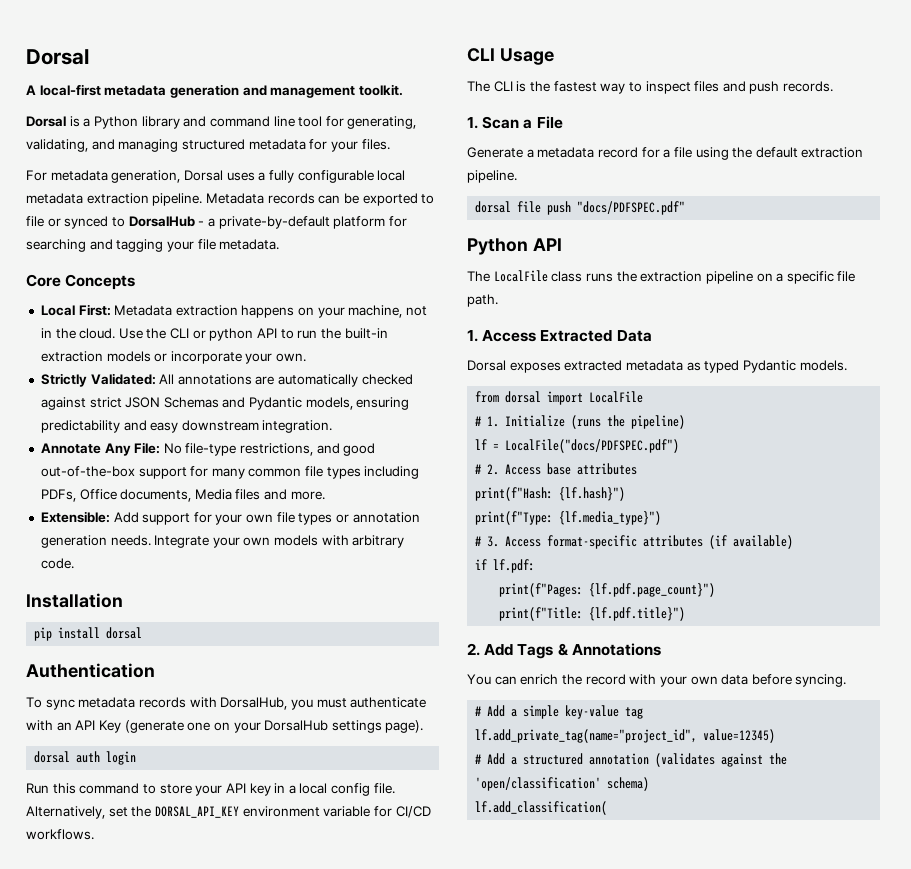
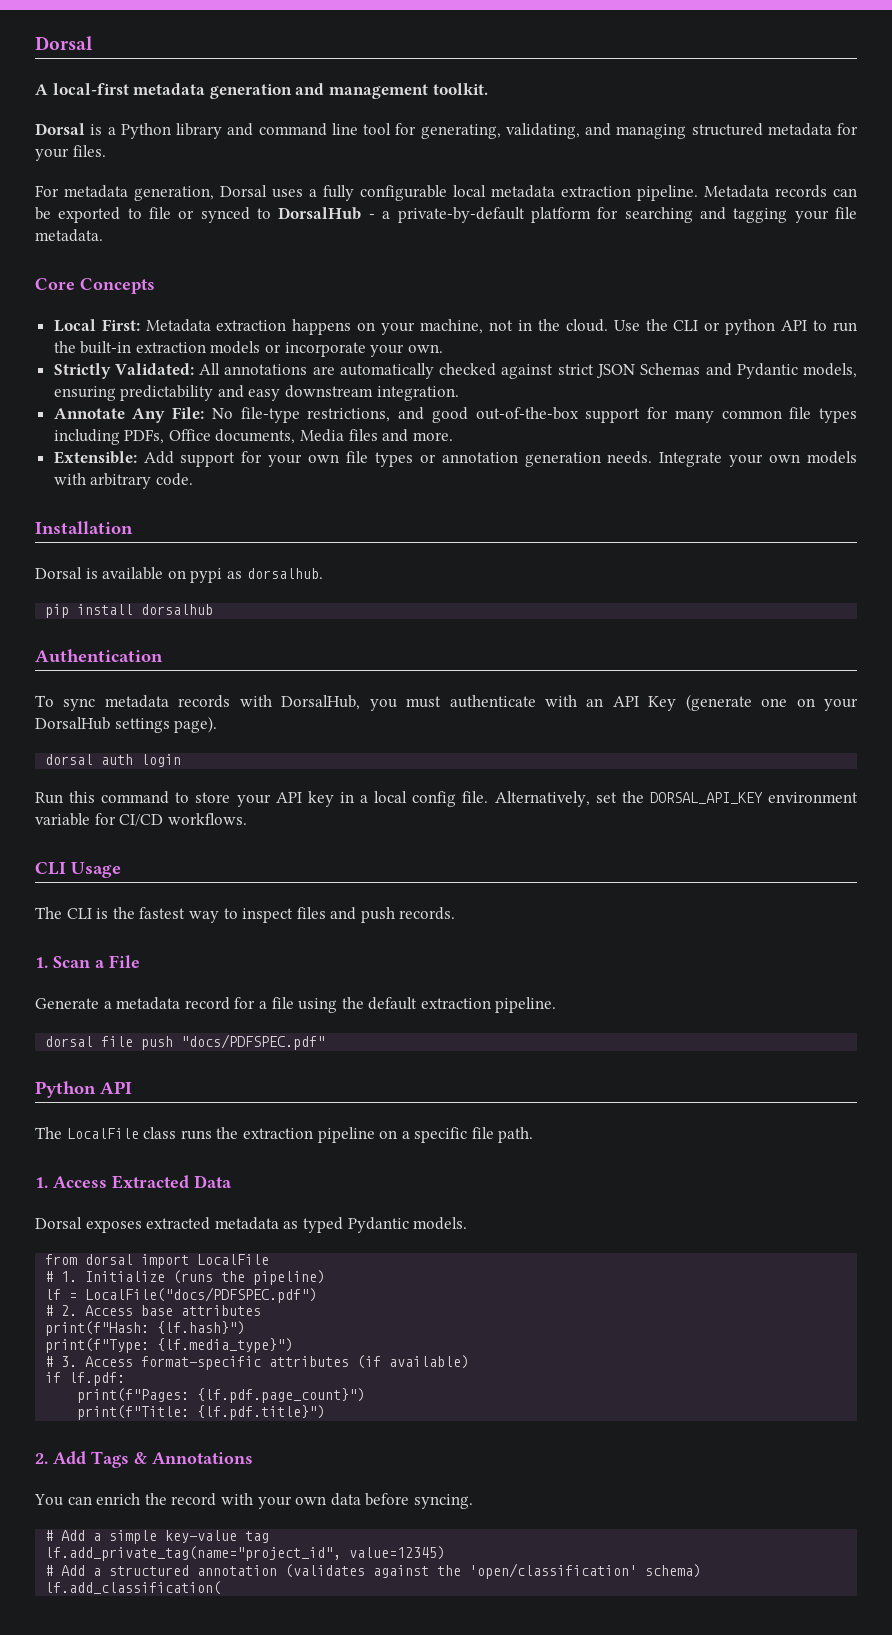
(123, 600) none -> [35,567,323,583] // Dorsal is available on pypi as dorsalhub.
[106,627,143,639] dorsal -> [141,604,214,615] dorsalhub

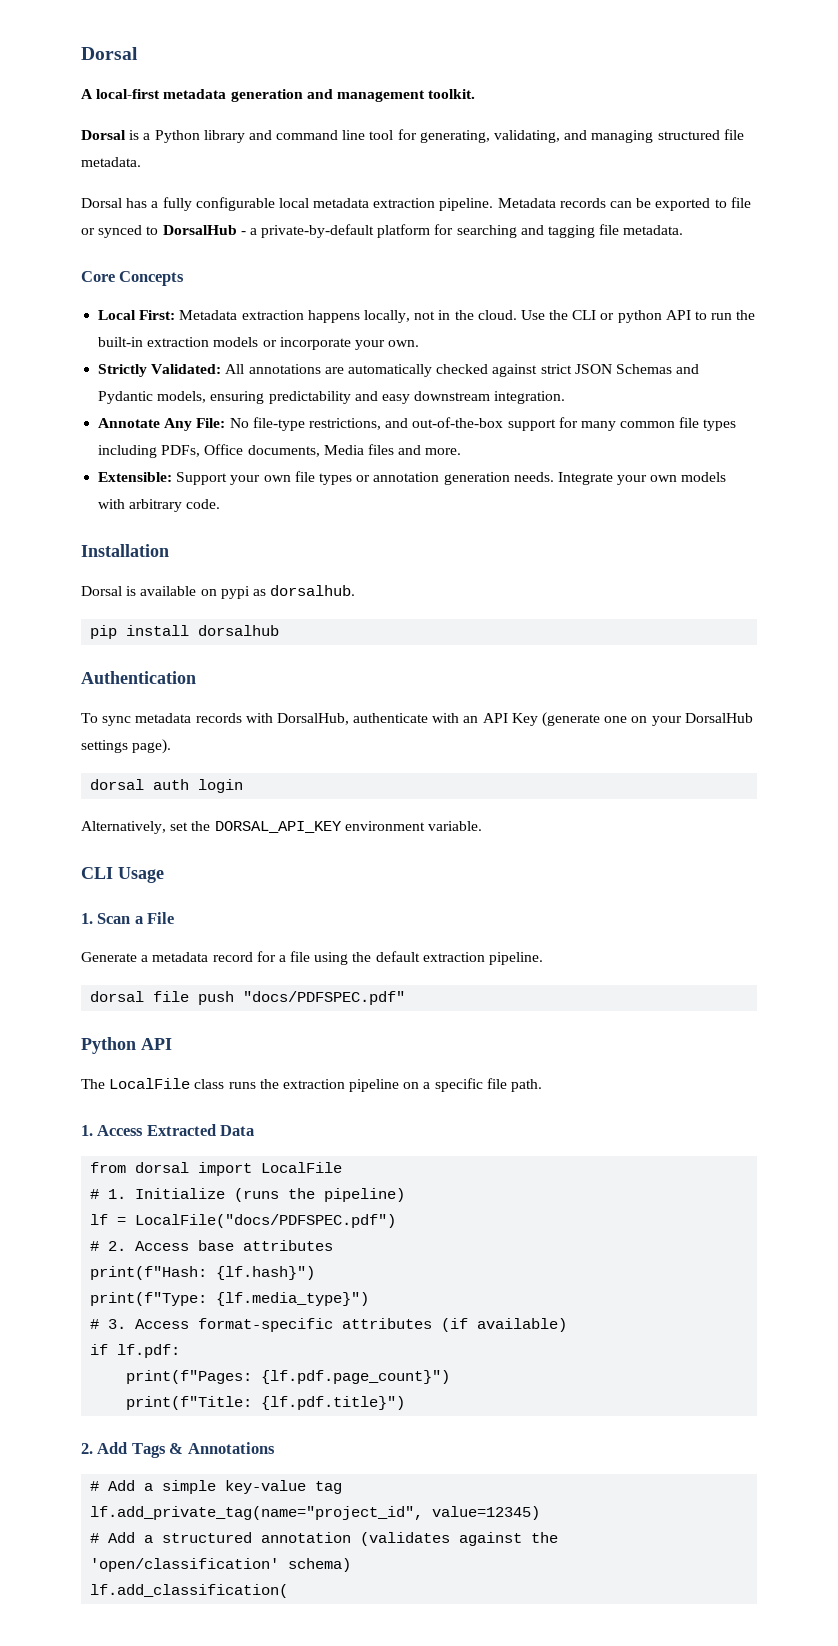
[767,123,858,136] [35,145,106,161] [35,185,303,201] metadata for your files. // For metadata generation, Dorsal uses -> [723,129,744,140] [81,157,141,167] [81,198,148,208] file metadata. // Dorsal has
[794,210,829,223] your -> (596, 231) none
[357,319,484,335] on your machine, -> [363,310,410,323] locally,
[431,407,468,423] good -> (409, 423) none
[143,451,263,467] Add support for -> [176,472,228,485] Support
[369,696,442,711] you must -> (349, 719) none
[35,791,489,807] Run this command to store your API key in a local config file. -> (244, 786) none
[35,813,247,826] [35,862,121,878] [35,907,456,923] variable for CI/CD workflows. // CLI Usage // The CLI is the fastest way to inspect files and push records. -> [427,821,482,831] [81,867,164,883] variable. // CLI Usage
[35,1217,468,1233] // Dorsal exposes extracted metadata as typed Pydantic models. -> (255, 1130) none
[34,1493,473,1509] // You can enrich the record with your own data before syncing. -> (275, 1448) none

